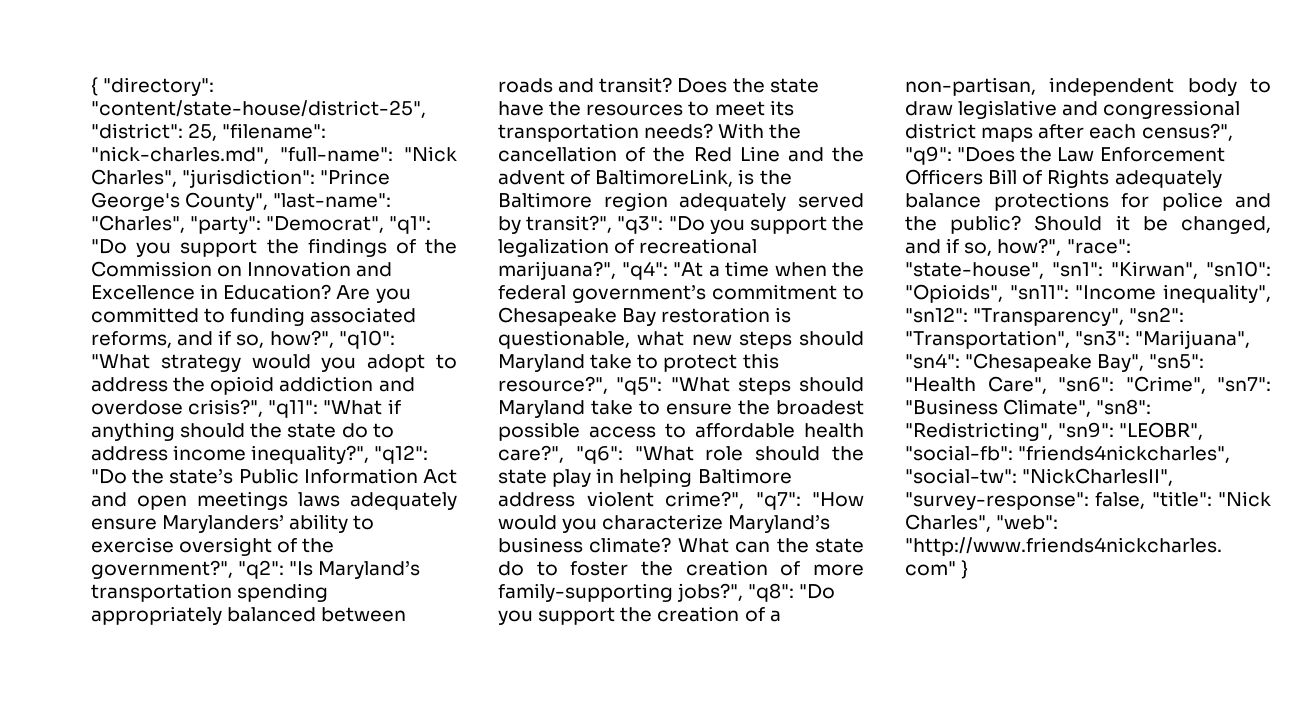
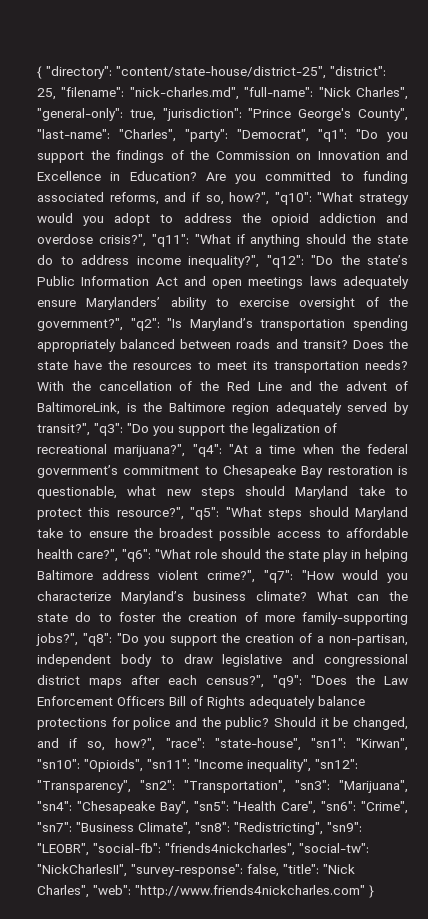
(177, 178) none -> [37,108,156,121] "general-only": true,

